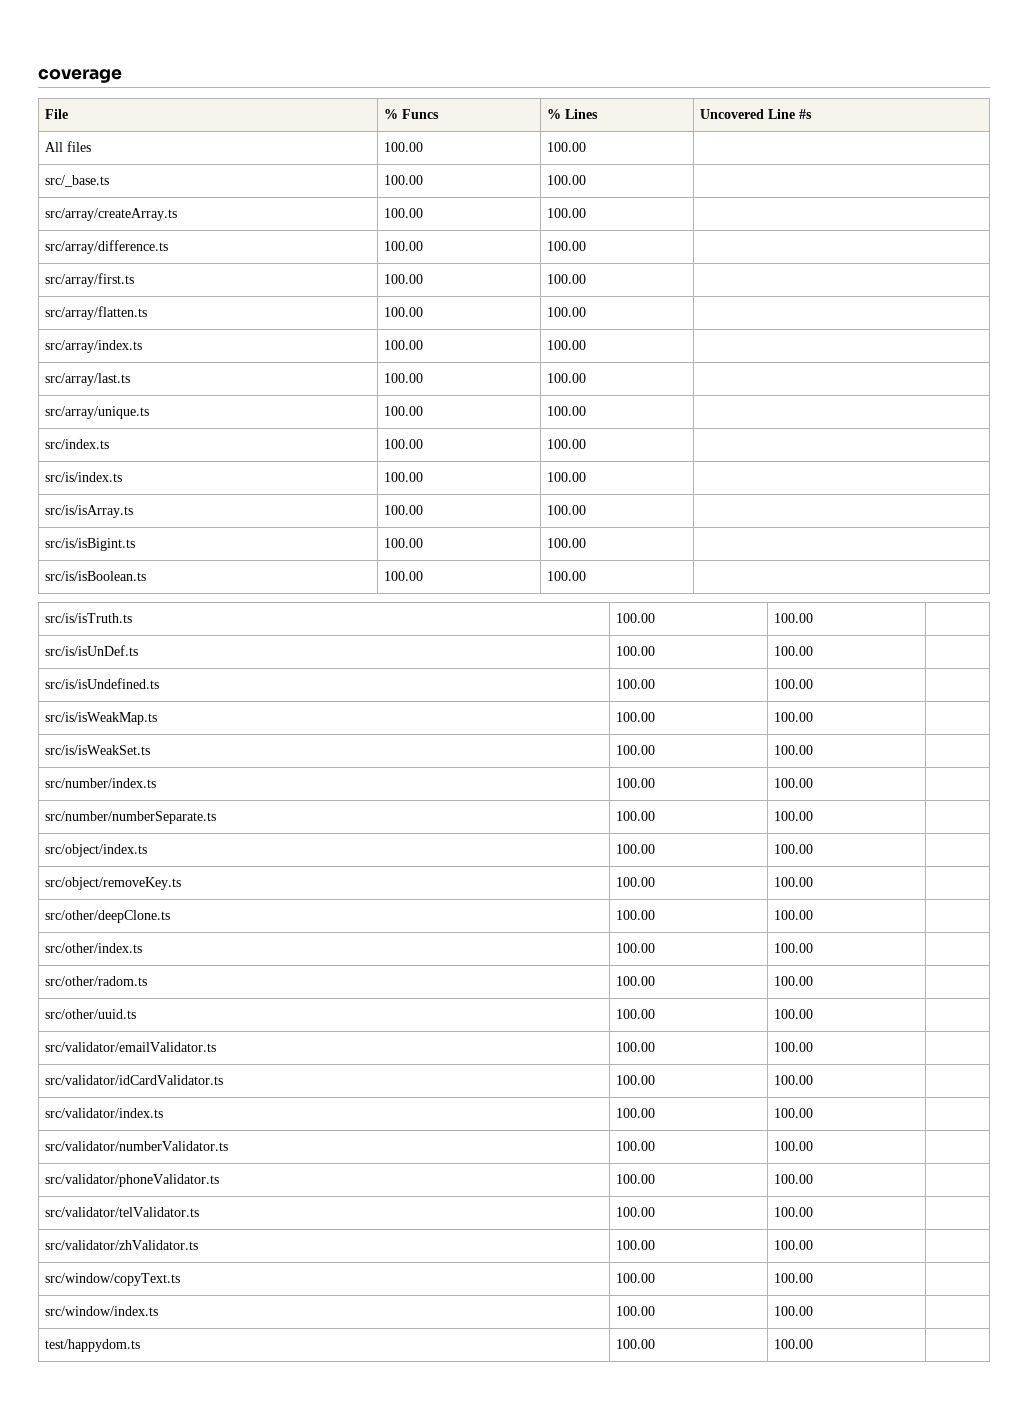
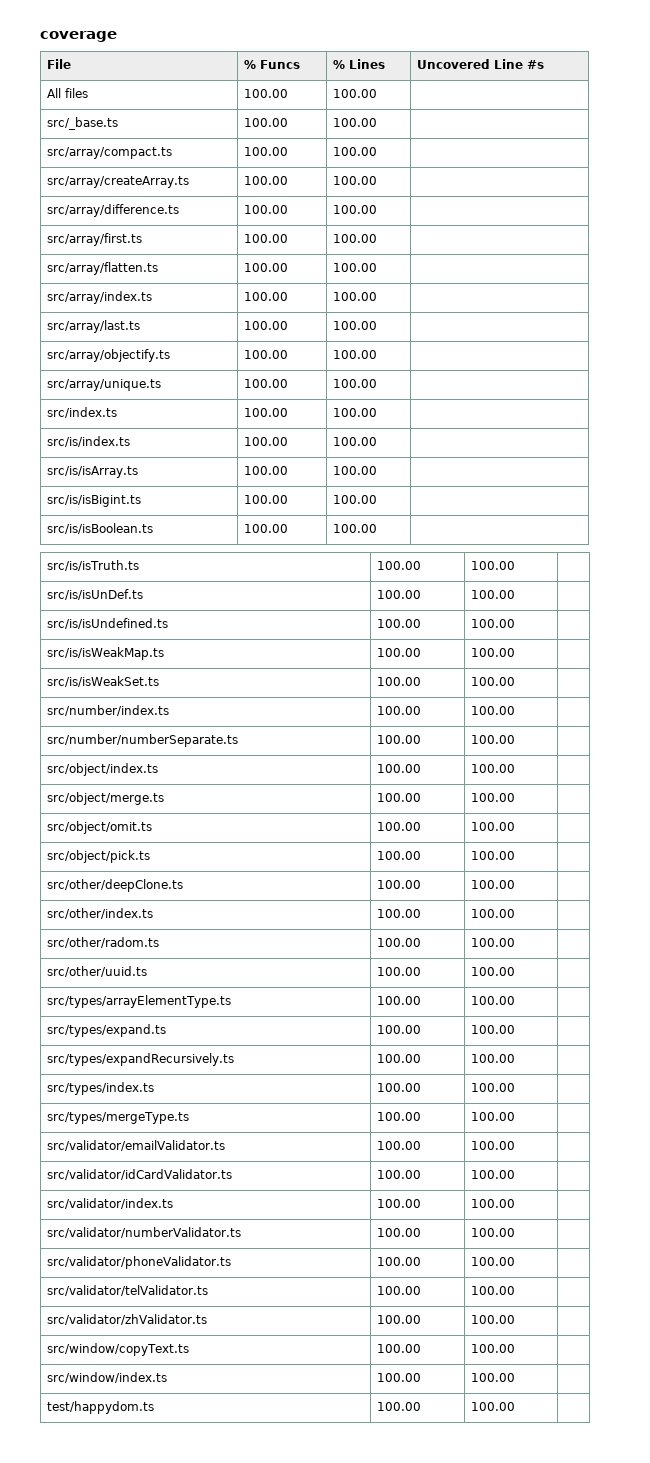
(587, 180) none -> [47,147,173,159] [244,147,289,156] [333,147,378,156] // src/array/compact.ts | 100.00 | 100.00 |
(587, 378) none -> [47,349,171,362] [244,350,289,359] [333,350,378,359] // src/array/objectify.ts | 100.00 | 100.00 |
[45,877,182,890] src/object/removeKey.ts -> [47,792,165,805] [377,793,422,802] [471,793,516,802] [47,821,153,834] [377,822,422,831] [471,822,516,831] [47,850,151,863] src/object/merge.ts | 100.00 | 100.00 | // src/object/omit.ts | 100.00 | 100.00 | // src/object/pick.ts
(814, 1014) none -> [47,995,232,1008] [377,996,422,1005] [471,996,516,1005] [47,1024,167,1037] [377,1025,422,1034] [471,1025,516,1034] [47,1053,235,1066] [377,1054,422,1063] [471,1054,516,1063] [47,1082,155,1095] [377,1083,422,1092] [471,1083,516,1092] [47,1112,190,1124] [377,1112,422,1121] [471,1112,516,1121] // src/types/arrayElementType.ts | 100.00 | 100.00 | // src/types/expand.ts | 100.00 | 100.00 | // src/types/expandRecursively.ts | 100.00 | 100.00 | // src/types/index.ts | 100.00 | 100.00 | // src/types/mergeType.ts | 100.00 | 100.00 |

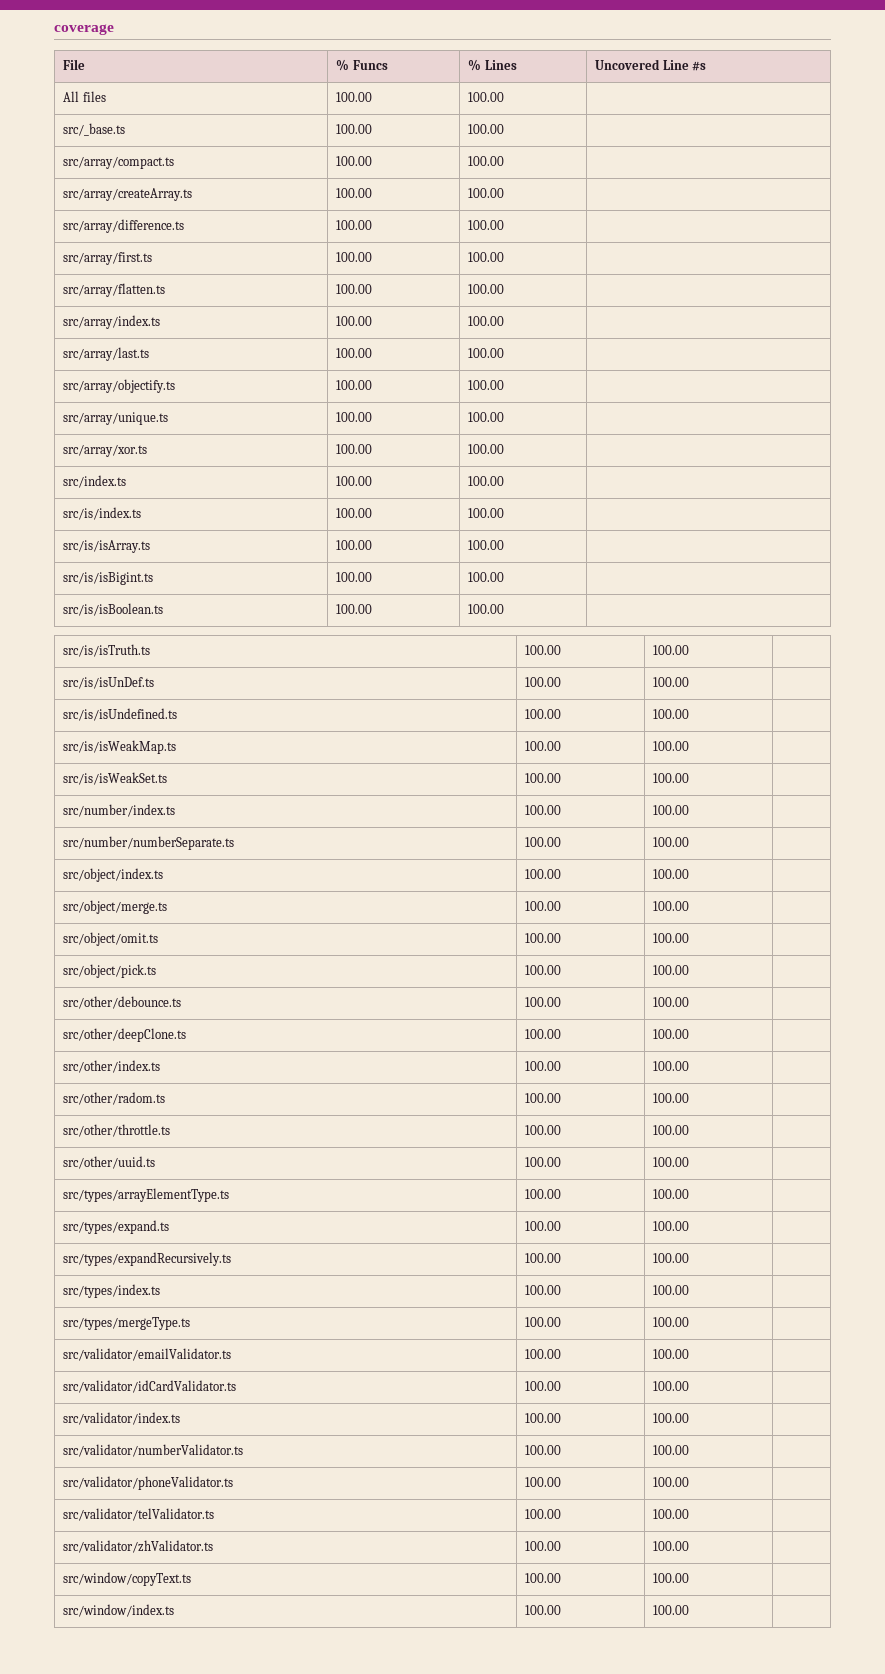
(378, 383) none -> [63,444,148,457] [336,444,373,454] [468,444,505,454] // src/array/xor.ts | 100.00 | 100.00 |
(516, 855) none -> [63,996,182,1009] [525,997,562,1007] [653,997,690,1007] // src/other/debounce.ts | 100.00 | 100.00 |
(516, 942) none -> [63,1124,171,1137] [525,1125,562,1135] [653,1125,690,1135] // src/other/throttle.ts | 100.00 | 100.00 |
[47,1401,155,1414] [377,1402,422,1411] [471,1402,516,1411] // test/happydom.ts | 100.00 | 100.00 | -> (690, 1610) none

